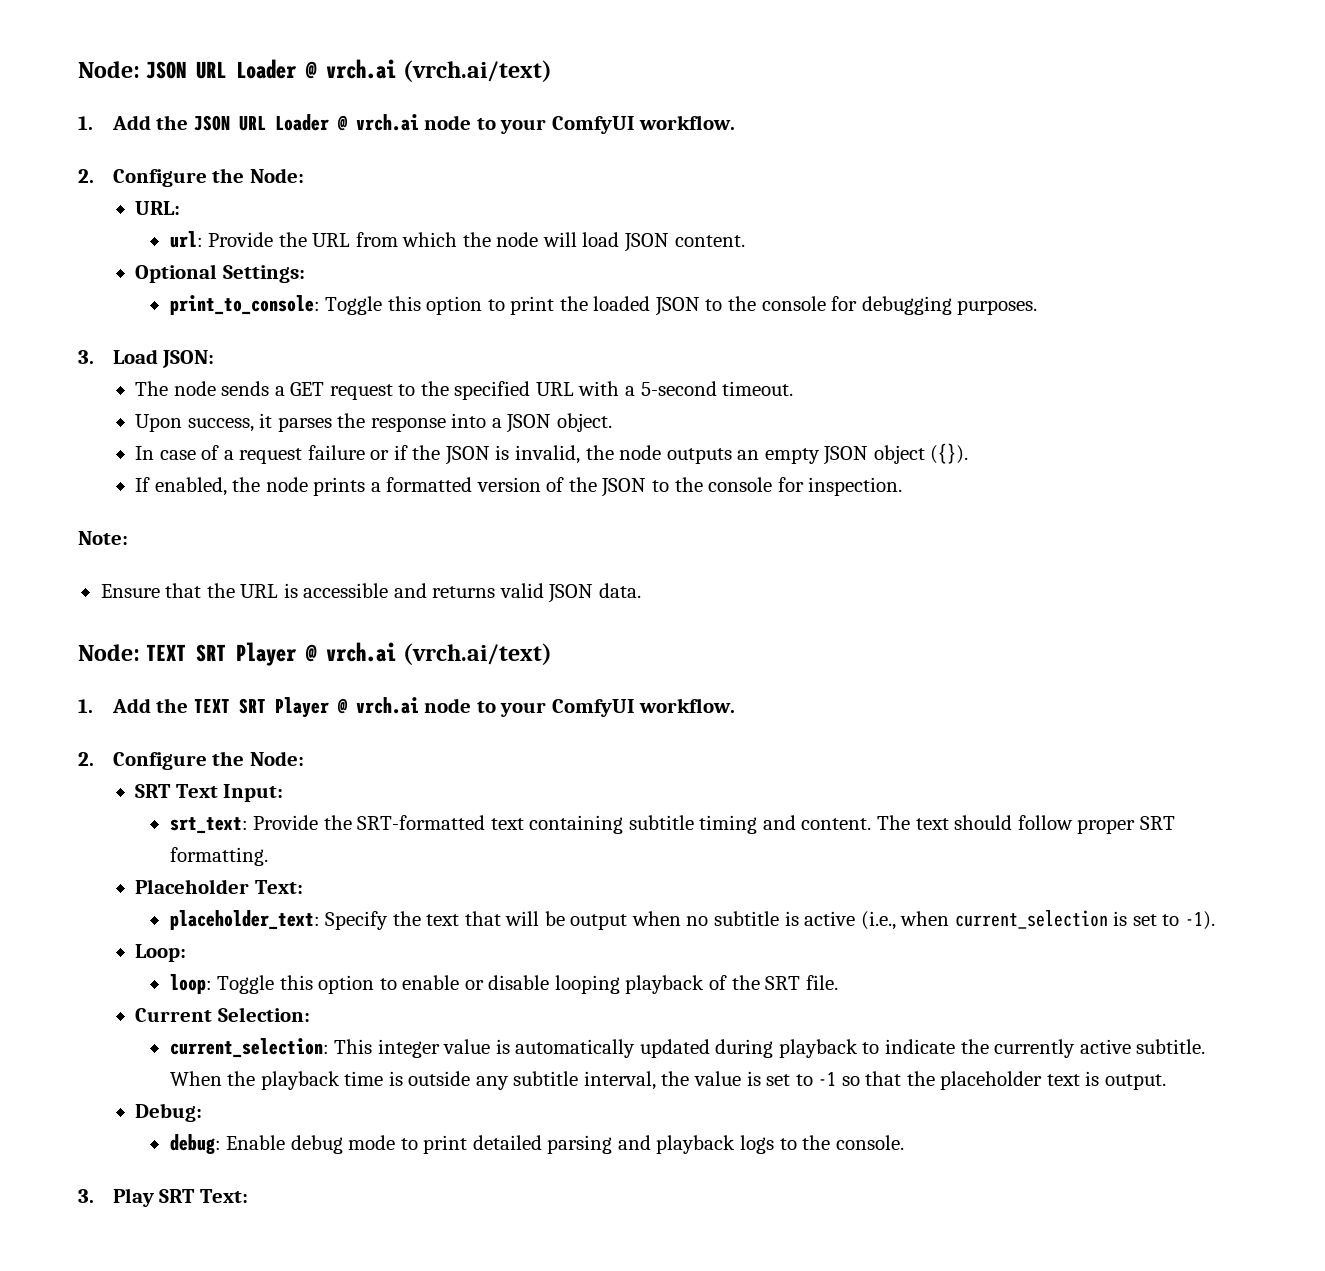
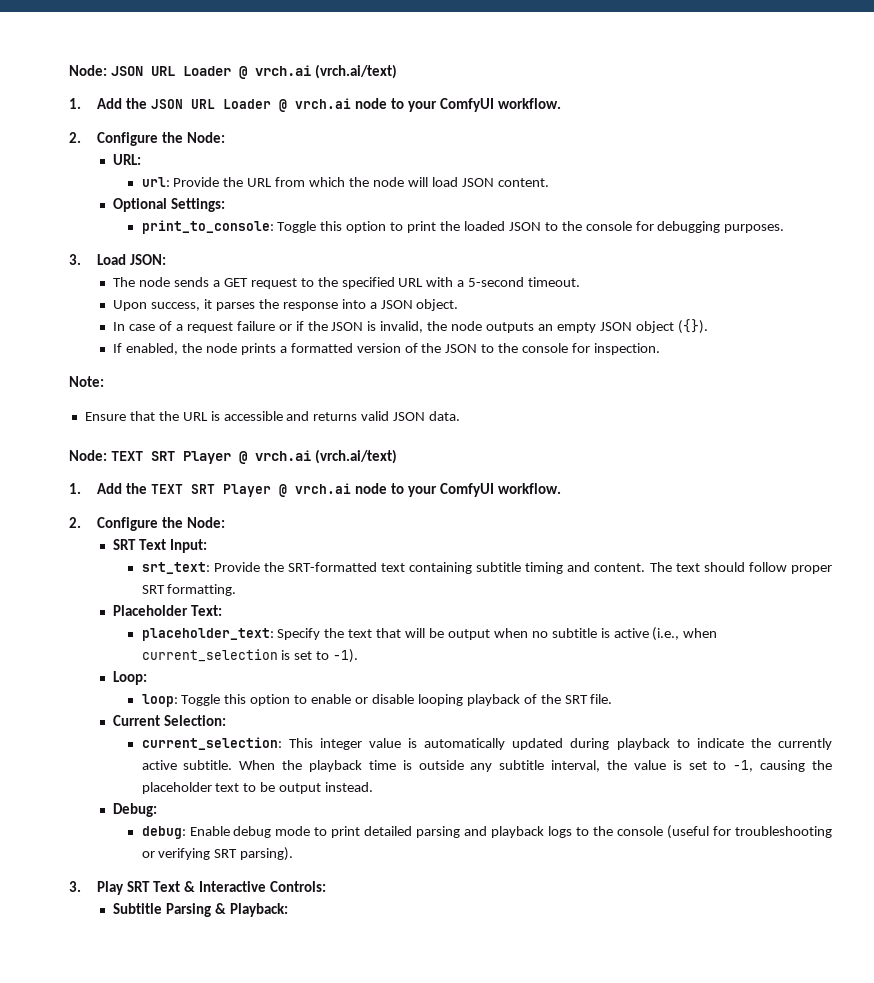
[818,1071,1166,1090] -1 so that the placeholder text is output. -> [733,760,832,772] [141,782,374,794] -1, causing the placeholder text to be output instead.
[835,1135,904,1150] [78,1188,248,1207] console. // 3. Play SRT Text: -> [617,825,833,839] [141,847,294,861] [69,881,326,895] [113,903,288,917] console (useful for troubleshooting or verifying SRT parsing). // 3. Play SRT Text & Interactive Controls: // Subtitle Parsing & Playback:

